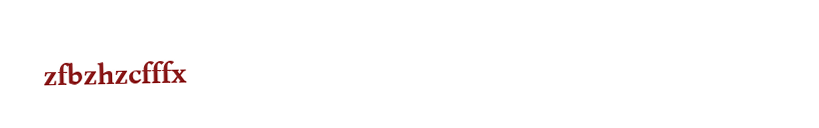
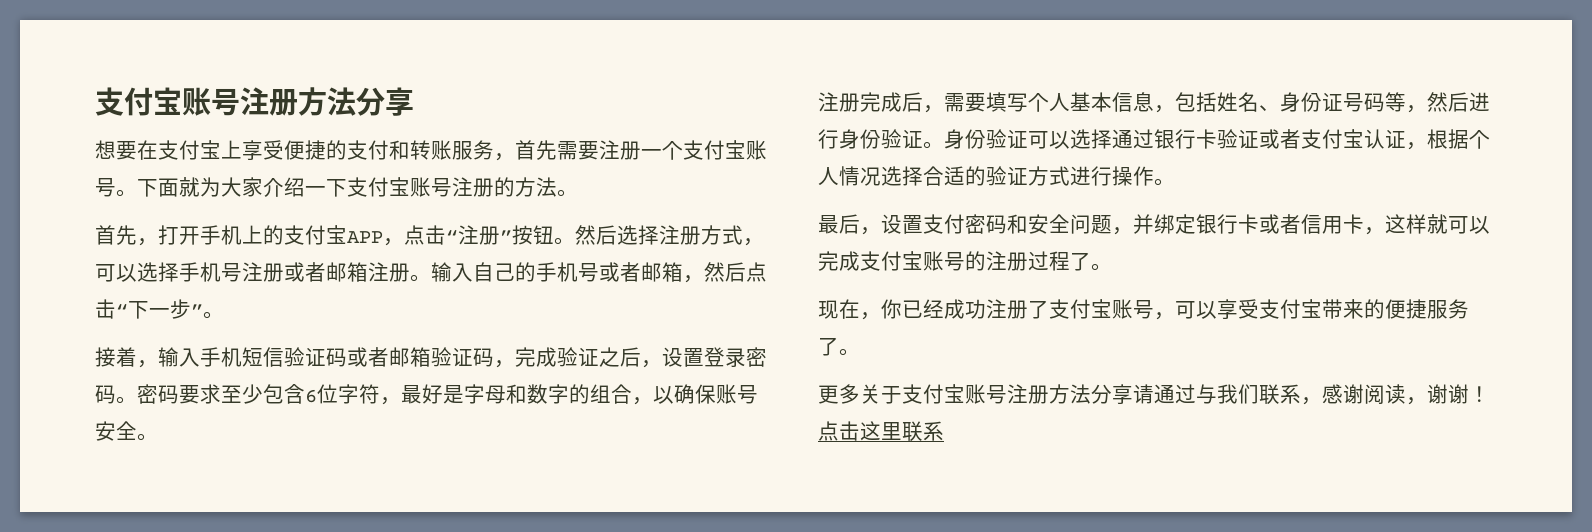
[42,60,188,86] zfbzhzcfffx -> [95,87,414,116] [95,140,767,161] [95,177,578,197] [95,225,764,246] [95,262,767,283] [95,299,224,319] [95,347,767,368] [95,384,758,405] [95,421,158,441] [818,92,1490,113] [818,129,1490,150] [818,166,1175,186] [818,214,1490,235] [818,251,1112,271] [818,299,1469,320] [818,337,860,356] [818,384,1490,405] [818,421,944,442] 支付宝账号注册方法分享 // 想要在支付宝上享受便捷的支付和转账服务，首先需要注册一个支付宝账号。下面就为大家介绍一下支付宝账号注册的方法。 // 首先，打开手机上的支付宝APP，点击“注册”按钮。然后选择注册方式，可以选择手机号注册或者邮箱注册。输入自己的手机号或者邮箱，然后点击“下一步”。 // 接着，输入手机短信验证码或者邮箱验证码，完成验证之后，设置登录密码。密码要求至少包含6位字符，最好是字母和数字的组合，以确保账号安全。 // 注册完成后，需要填写个人基本信息，包括姓名、身份证号码等，然后进行身份验证。身份验证可以选择通过银行卡验证或者支付宝认证，根据个人情况选择合适的验证方式进行操作。 // 最后，设置支付密码和安全问题，并绑定银行卡或者信用卡，这样就可以完成支付宝账号的注册过程了。 // 现在，你已经成功注册了支付宝账号，可以享受支付宝带来的便捷服务了。 // 更多关于支付宝账号注册方法分享请通过与我们联系，感谢阅读，谢谢！点击这里联系

